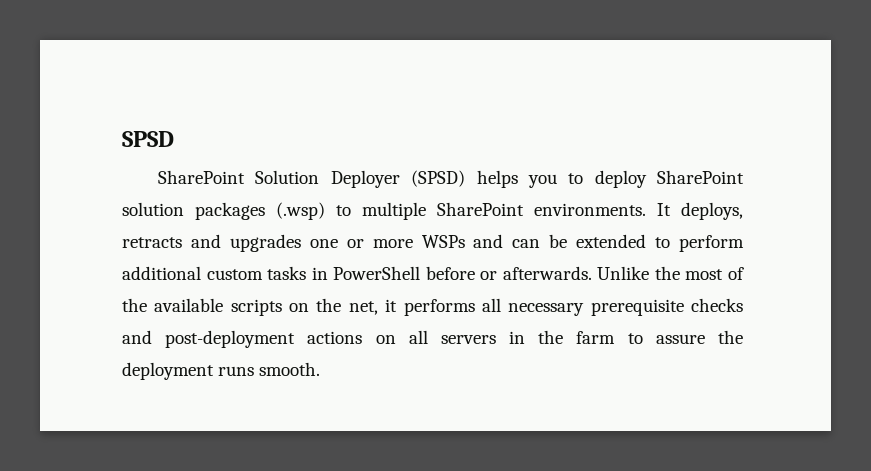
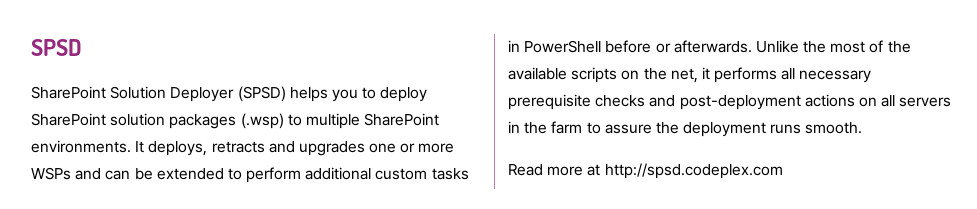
(321, 369) none -> [508,163,783,179] // Read more at http://spsd.codeplex.com

